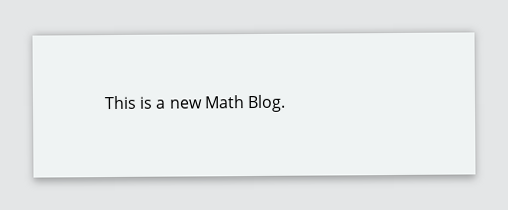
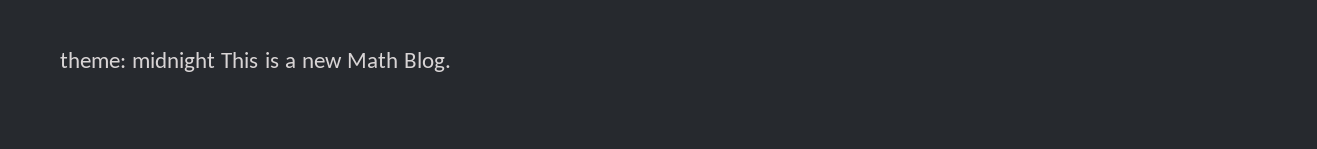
(104, 102) none -> [60,52,216,72] theme: midnight

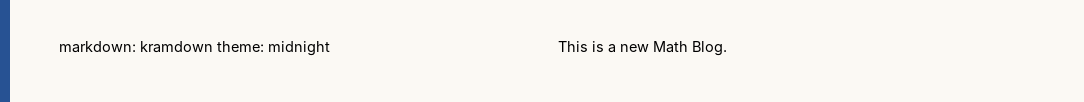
(60, 60) none -> [59,41,213,53] markdown: kramdown
(216, 62) none -> (330, 48) //

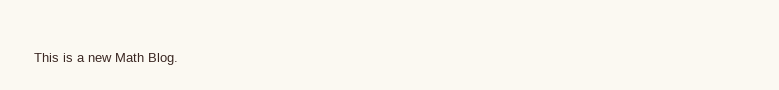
[59,41,330,56] markdown: kramdown theme: midnight // -> (34, 57) none

